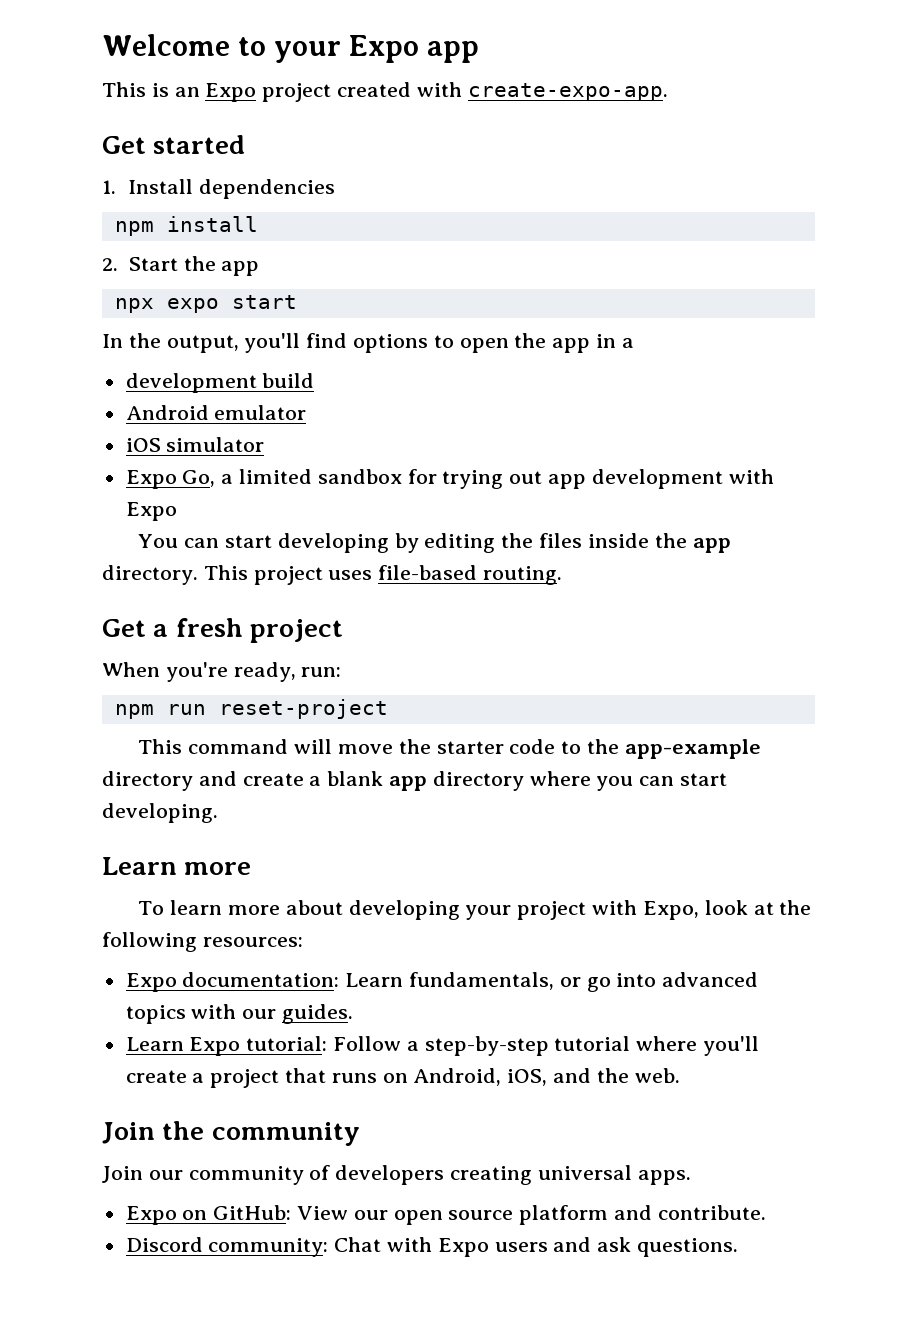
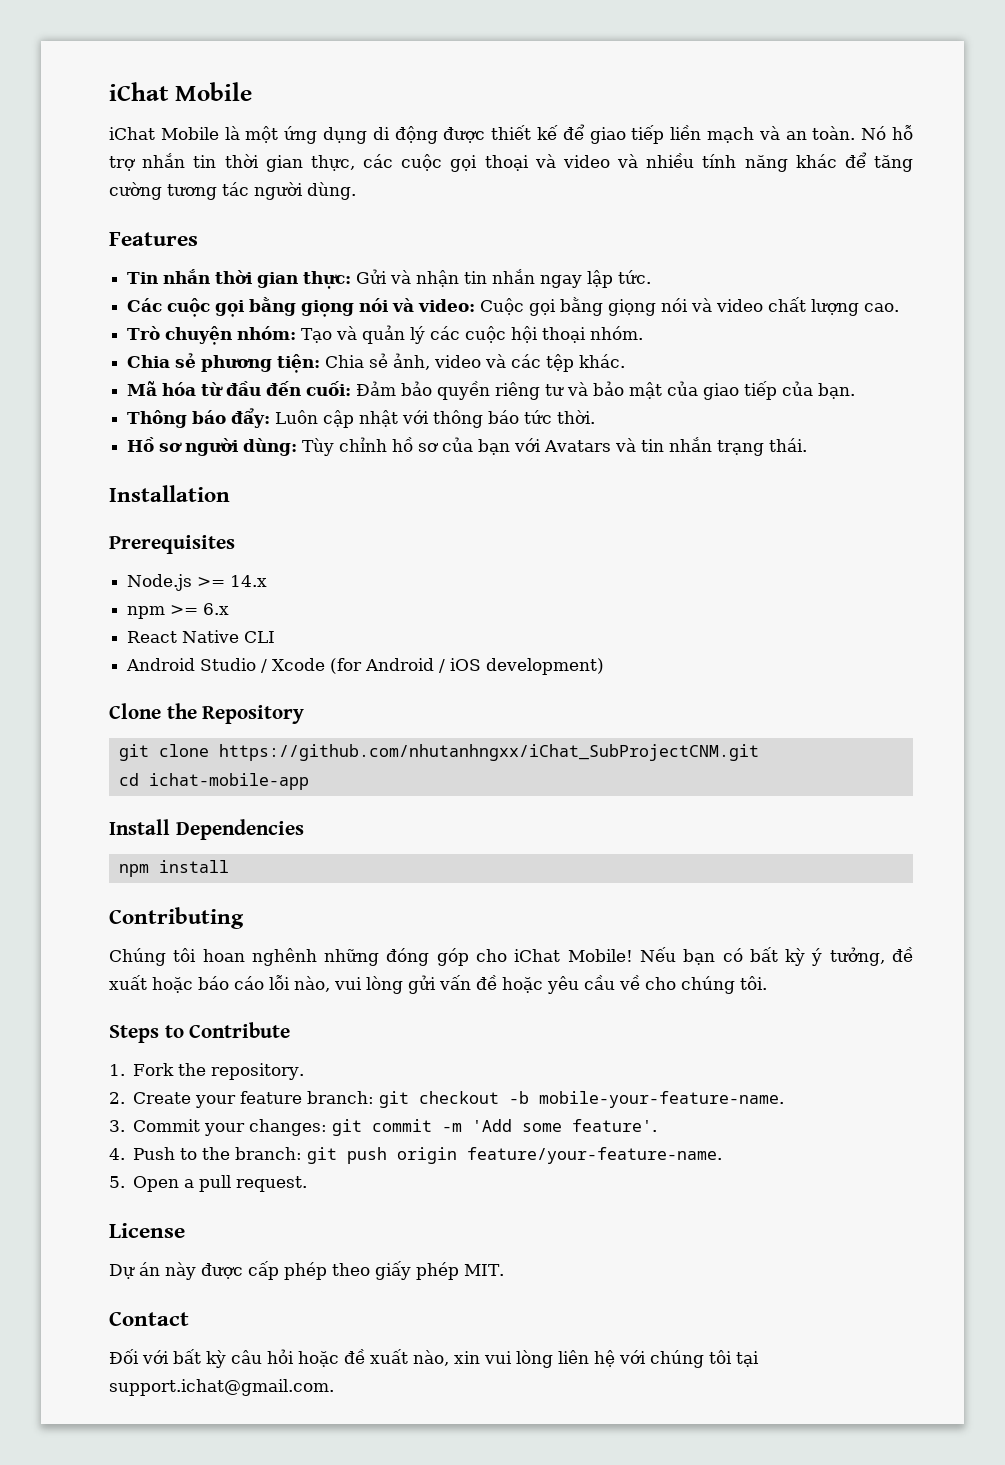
[102,34,480,63] [102,82,668,102] [102,135,246,154] [102,179,335,199] [114,216,258,236] [102,256,260,276] [114,295,297,313] [102,333,634,353] [125,373,315,393] [125,405,307,420] [125,437,265,452] [125,469,774,489] [125,502,177,521] [138,533,731,553] [102,565,563,585] [102,618,343,643] [102,662,342,682] [114,699,388,719] [138,739,761,759] [102,771,728,791] [102,803,218,823] [102,857,252,875] [138,900,812,920] [102,932,303,952] [125,972,759,992] [125,1004,354,1024] [125,1036,760,1056] [125,1068,680,1088] [102,1121,360,1146] [102,1165,691,1185] [125,1205,766,1225] [125,1237,739,1257] Welcome to your Expo app // This is an Expo project created with create-expo-app. // Get started // 1. Install dependencies // npm install // 2. Start the app // npx expo start // In the output, you'll find options to open the app in a // development build // Android emulator // iOS simulator // Expo Go, a limited sandbox for trying out app development with Expo // You can start developing by editing the files inside the app directory. This project uses file-based routing. // Get a fresh project // When you're ready, run: // npm run reset-project // This command will move the starter code to the app-example directory and create a blank app directory where you can start developing. // Learn more // To learn more about developing your project with Expo, look at the following resources: // Expo documentation: Learn fundamentals, or go into advanced topics with our guides. // Learn Expo tutorial: Follow a step-by-step tutorial where you'll create a project that runs on Android, iOS, and the web. // Join the community // Join our community of developers creating universal apps. // Expo on GitHub: View our open source platform and contribute. // Discord community: Chat with Expo users and ask questions. -> [109,82,252,101] [109,124,913,144] [109,152,913,172] [109,182,356,200] [109,232,198,246] [127,269,652,289] [127,297,900,317] [127,325,644,345] [127,353,626,373] [127,381,856,400] [127,408,596,428] [127,437,808,456] [109,485,230,502] [109,535,235,554] [127,574,268,591] [127,603,230,619] [127,630,276,643] [126,658,605,675] [109,703,305,724] [118,744,759,761] [118,773,309,790] [109,819,304,840] [118,860,229,877] [109,907,244,929] [109,947,913,966] [109,975,767,994] [109,1022,291,1043] [109,1063,305,1080] [109,1091,785,1108] [109,1119,658,1136] [109,1147,723,1164] [109,1175,308,1192] [109,1223,185,1238] [109,1261,504,1280] [109,1311,189,1326] [109,1349,759,1368] [109,1379,334,1396] iChat Mobile // iChat Mobile là một ứng dụng di động được thiết kế để giao tiếp liền mạch và an toàn. Nó hỗ trợ nhắn tin thời gian thực, các cuộc gọi thoại và video và nhiều tính năng khác để tăng cường tương tác người dùng. // Features // Tin nhắn thời gian thực: Gửi và nhận tin nhắn ngay lập tức. // Các cuộc gọi bằng giọng nói và video: Cuộc gọi bằng giọng nói và video chất lượng cao. // Trò chuyện nhóm: Tạo và quản lý các cuộc hội thoại nhóm. // Chia sẻ phương tiện: Chia sẻ ảnh, video và các tệp khác. // Mã hóa từ đầu đến cuối: Đảm bảo quyền riêng tư và bảo mật của giao tiếp của bạn. // Thông báo đẩy: Luôn cập nhật với thông báo tức thời. // Hồ sơ người dùng: Tùy chỉnh hồ sơ của bạn với Avatars và tin nhắn trạng thái. // Installation // Prerequisites // Node.js >= 14.x // npm >= 6.x // React Native CLI // Android Studio / Xcode (for Android / iOS development) // Clone the Repository // git clone https://github.com/nhutanhngxx/iChat_SubProjectCNM.git // cd ichat-mobile-app // Install Dependencies // npm install // Contributing // Chúng tôi hoan nghênh những đóng góp cho iChat Mobile! Nếu bạn có bất kỳ ý tưởng, đề xuất hoặc báo cáo lỗi nào, vui lòng gửi vấn đề hoặc yêu cầu về cho chúng tôi. // Steps to Contribute // 1. Fork the repository. // 2. Create your feature branch: git checkout -b mobile-your-feature-name. // 3. Commit your changes: git commit -m 'Add some feature'. // 4. Push to the branch: git push origin feature/your-feature-name. // 5. Open a pull request. // License // Dự án này được cấp phép theo giấy phép MIT. // Contact // Đối với bất kỳ câu hỏi hoặc đề xuất nào, xin vui lòng liên hệ với chúng tôi tại support.ichat@gmail.com.

